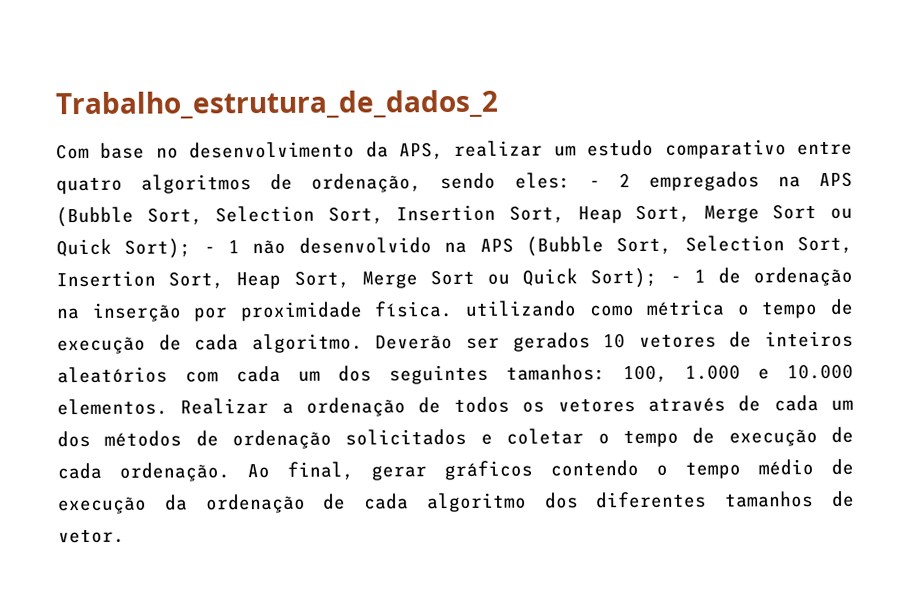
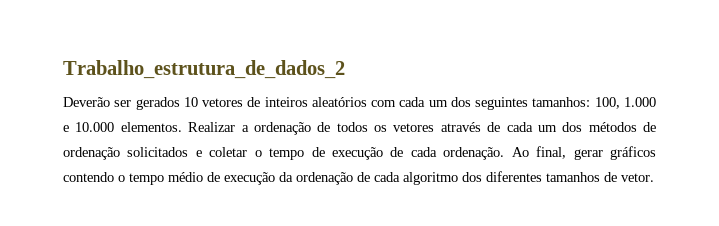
[56,139,853,160] [56,171,854,195] [56,204,854,228] [56,235,854,259] [56,266,853,290] [57,298,855,322] [57,333,363,355] Com base no desenvolvimento da APS, realizar um estudo comparativo entre quatro algoritmos de ordenação, sendo eles: - 2 empregados na APS (Bubble Sort, Selection Sort, Insertion Sort, Heap Sort, Merge Sort ou Quick Sort); - 1 não desenvolvido na APS (Bubble Sort, Selection Sort, Insertion Sort, Heap Sort, Merge Sort ou Quick Sort); - 1 de ordenação na inserção por proximidade física. utilizando como métrica o tempo de execução de cada algoritmo. -> (345, 69) none

